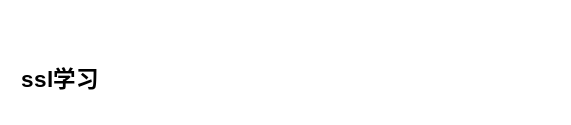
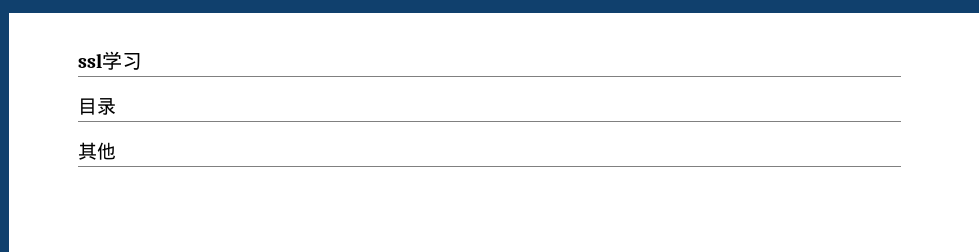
(99, 79) none -> [78,98,116,115] [78,142,116,160] // 目录 // 其他

